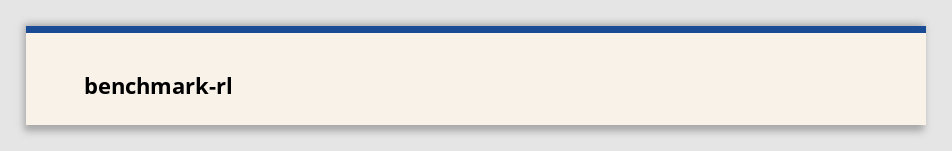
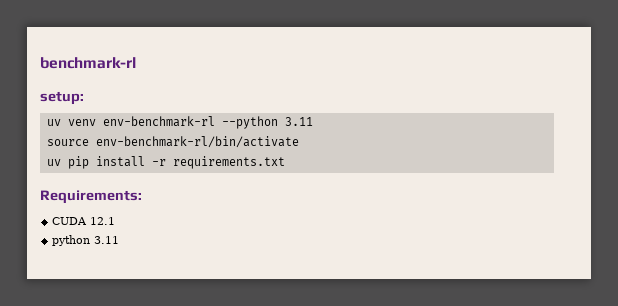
(233, 85) none -> [40,91,84,105] [46,116,313,129] [46,136,299,148] [46,156,285,169] [40,190,142,204] [52,217,116,225] [52,235,120,246] // setup: // uv venv env-benchmark-rl --python 3.11 // source env-benchmark-rl/bin/activate // uv pip install -r requirements.txt // Requirements: // CUDA 12.1 // python 3.11

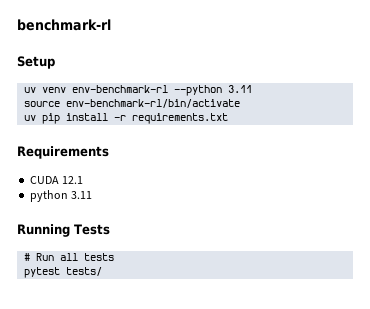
[40,91,84,105] setup: -> [17,56,55,69] Setup
[40,190,142,204] Requirements: -> [17,146,109,159] Requirements
(120, 240) none -> [17,224,110,237] [24,253,115,261] [24,267,103,278] // Running Tests // # Run all tests // pytest tests/

